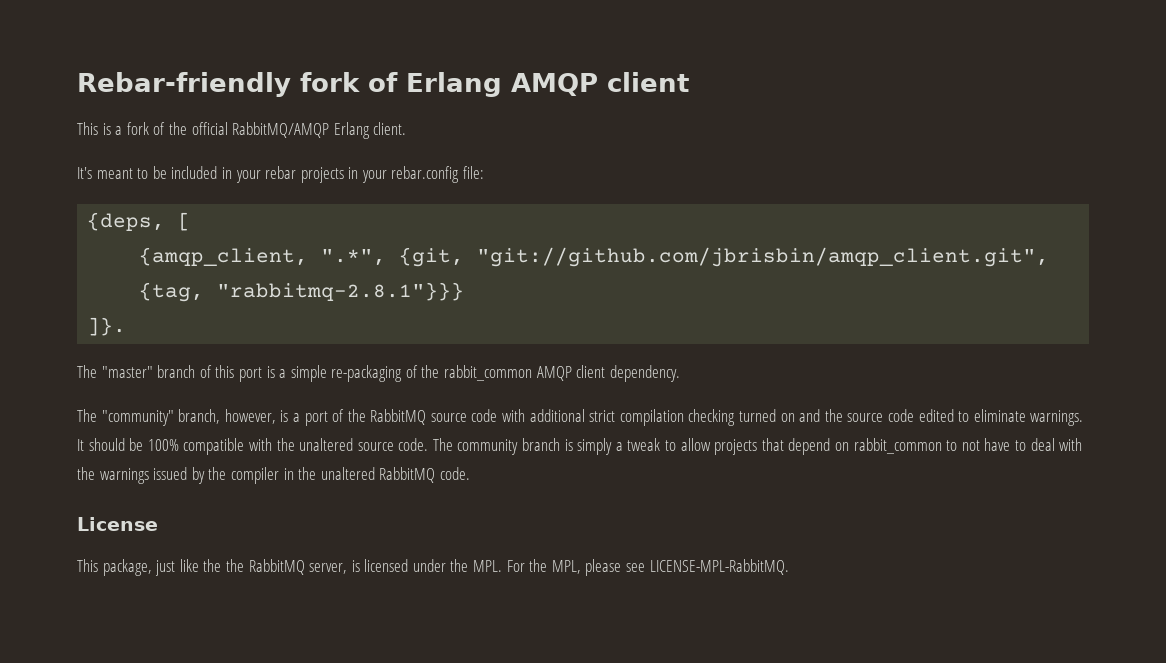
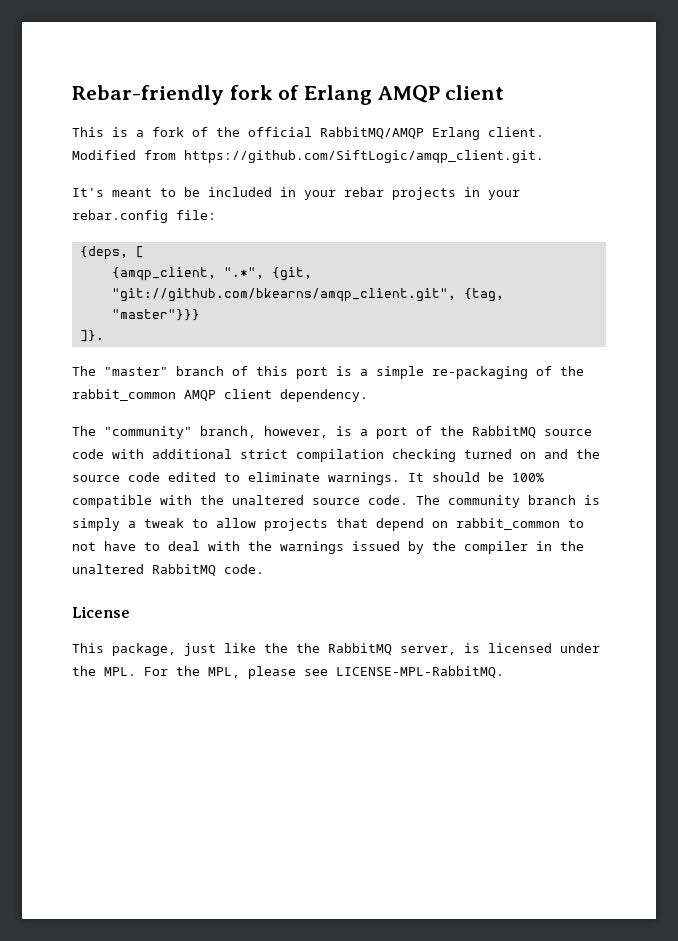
(407, 128) none -> [72,150,544,163] Modified from https://github.com/SiftLogic/amqp_client.git.
[477,247,1050,267] [139,282,465,302] "git://github.com/jbrisbin/amqp_client.git", {tag, "rabbitmq-2.8.1"}}} -> [111,288,504,302] [111,309,200,321] "git://github.com/bkearns/amqp_client.git", {tag, "master"}}}

